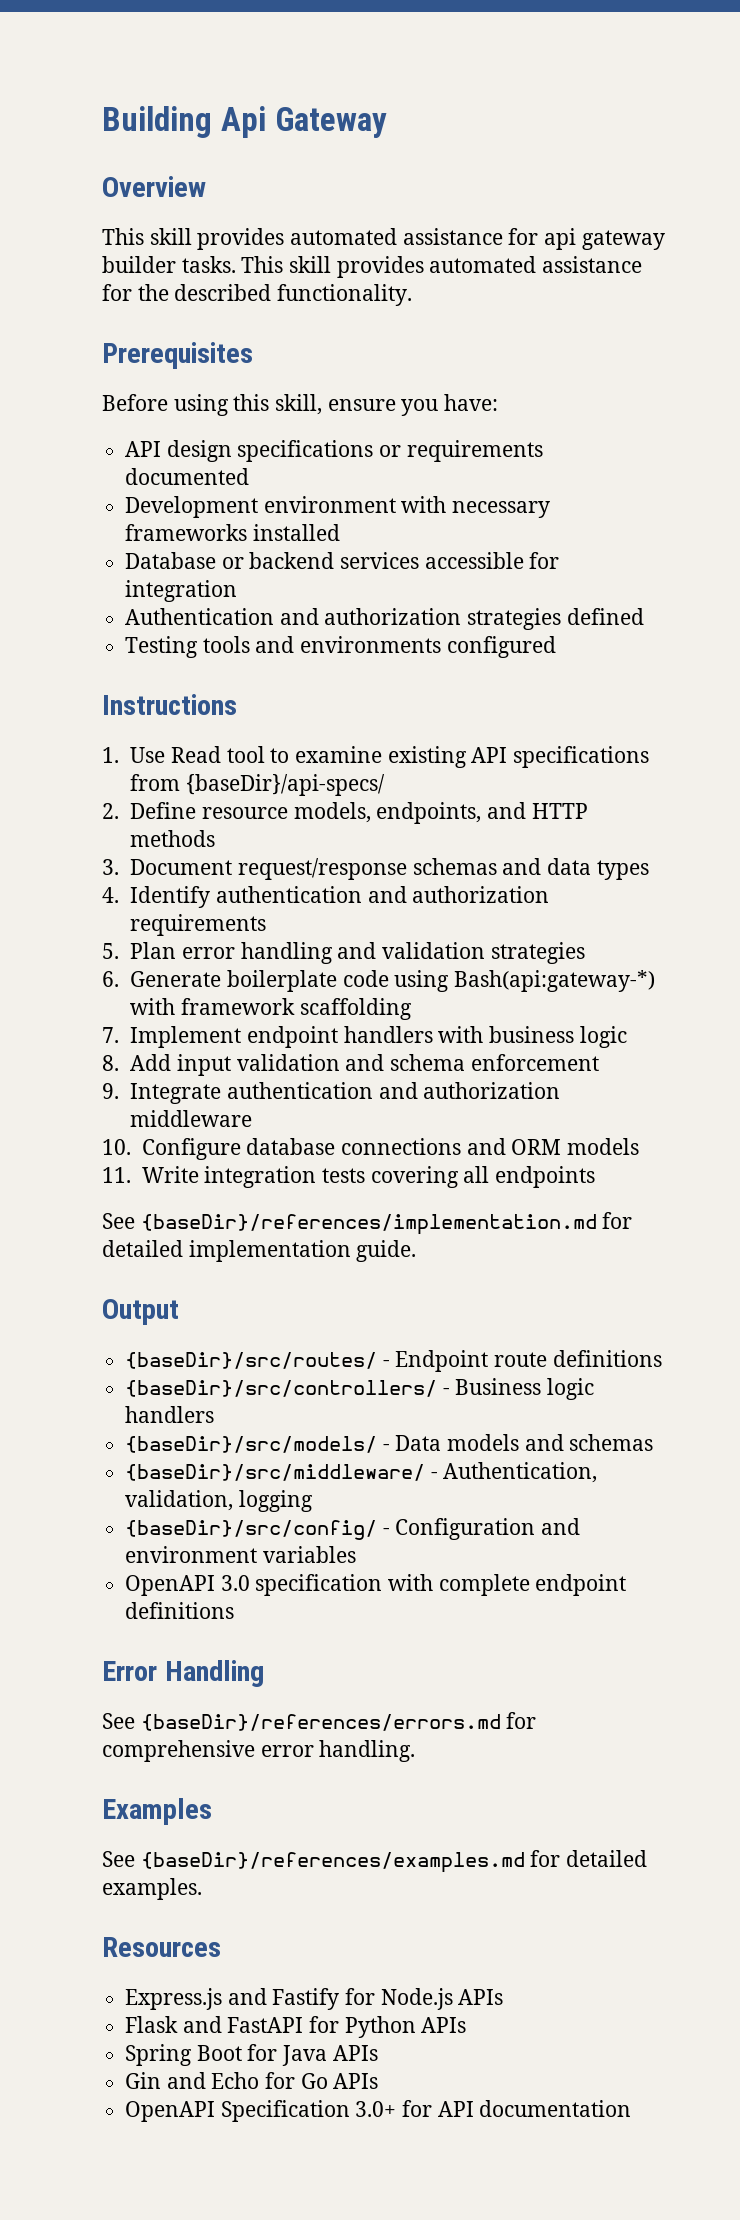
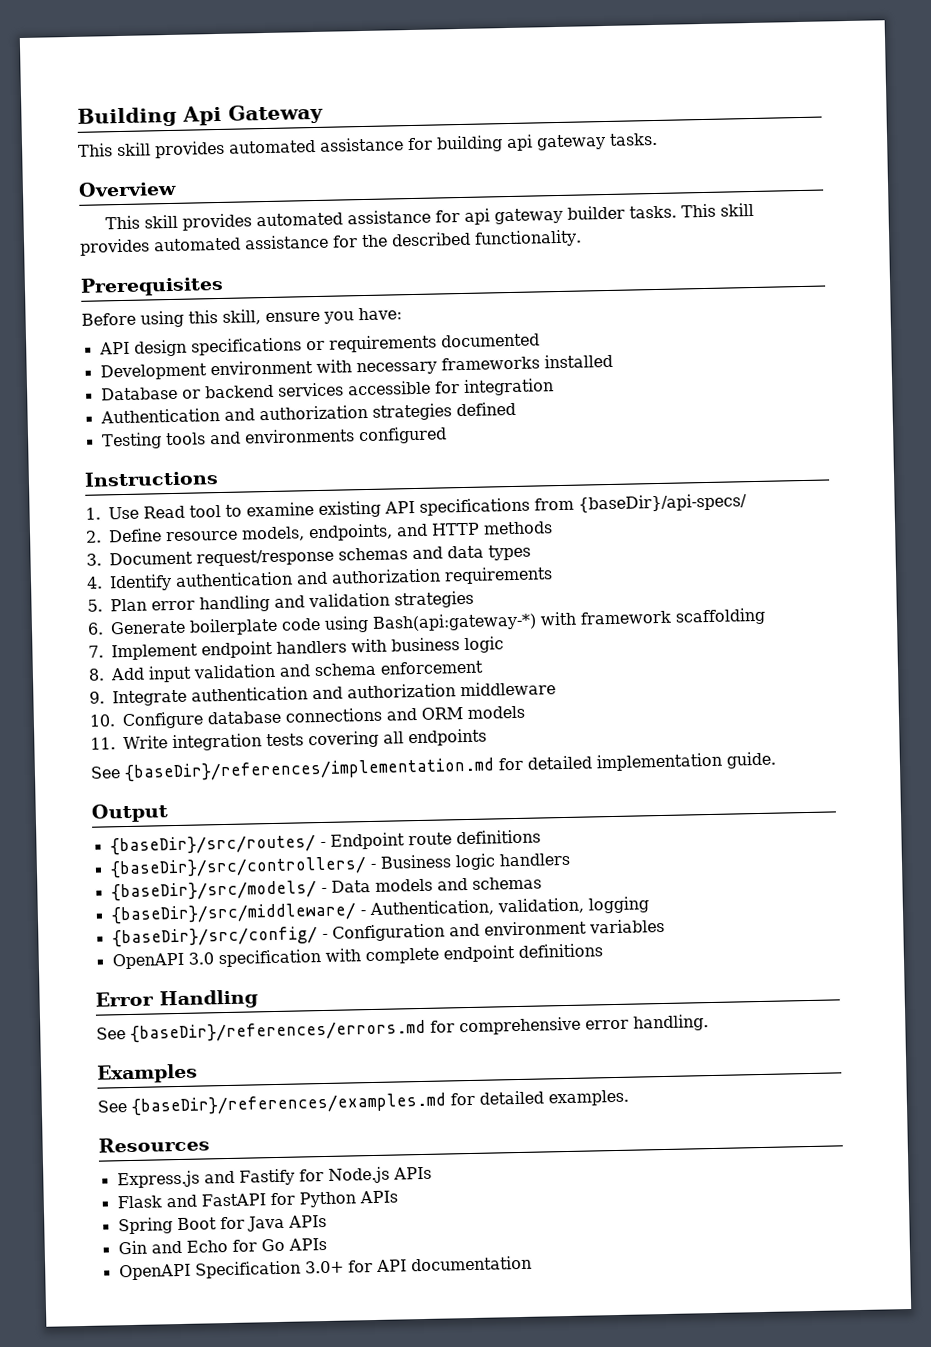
(387, 122) none -> [78,132,658,159] // This skill provides automated assistance for building api gateway tasks.

